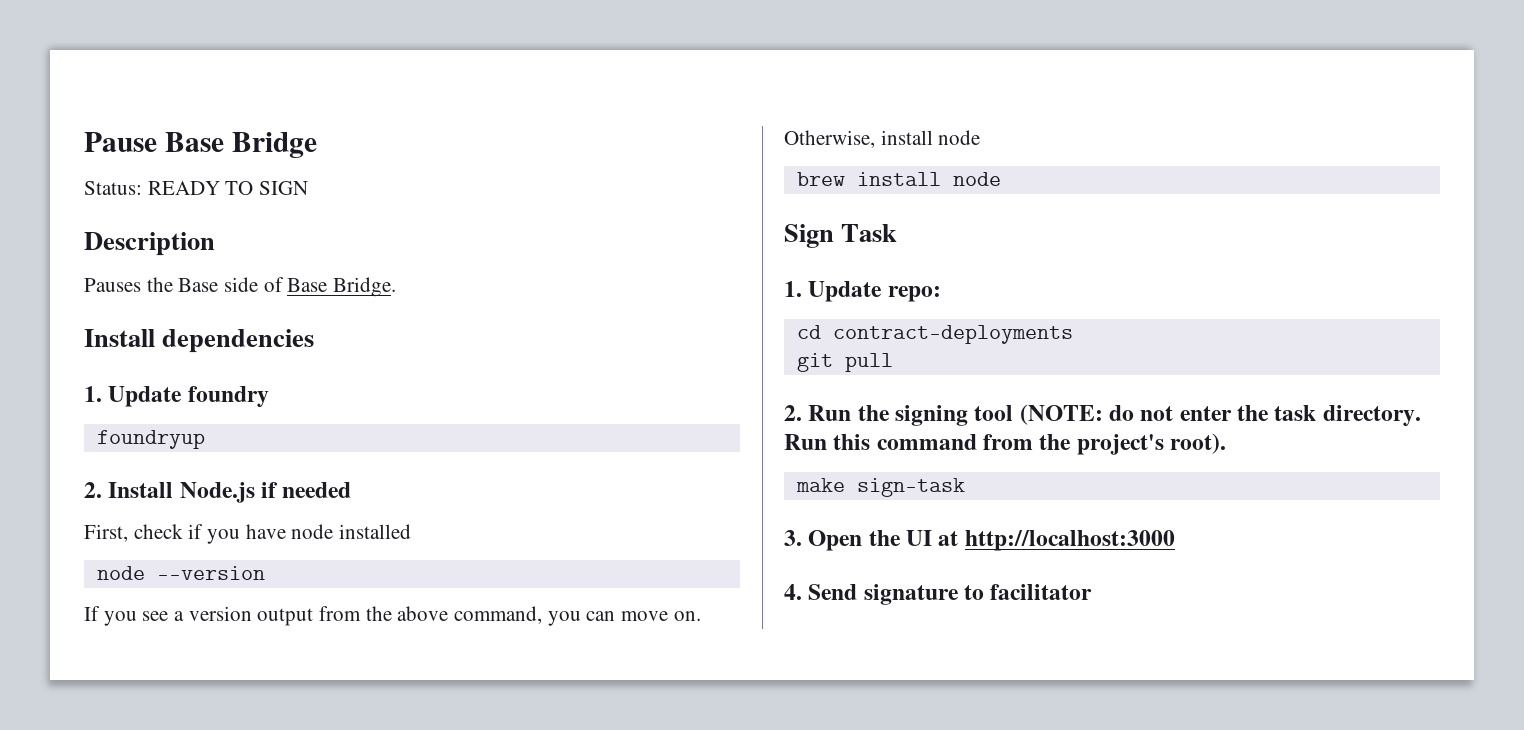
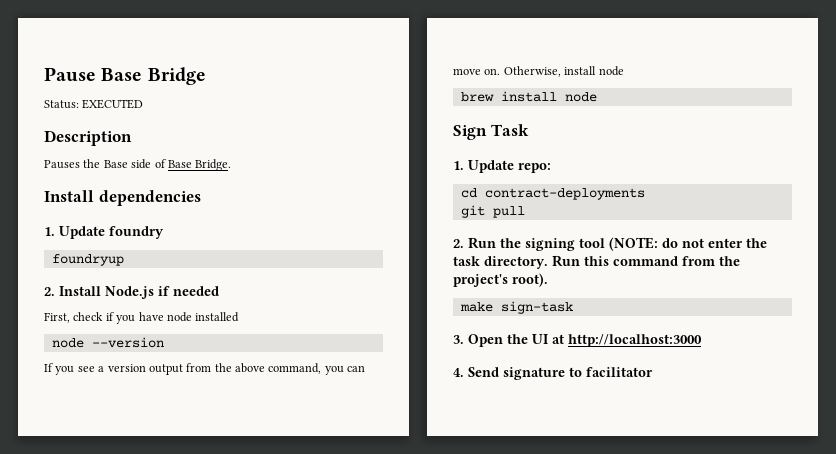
[147,181,309,195] READY TO SIGN -> [82,99,144,109] EXECUTED

